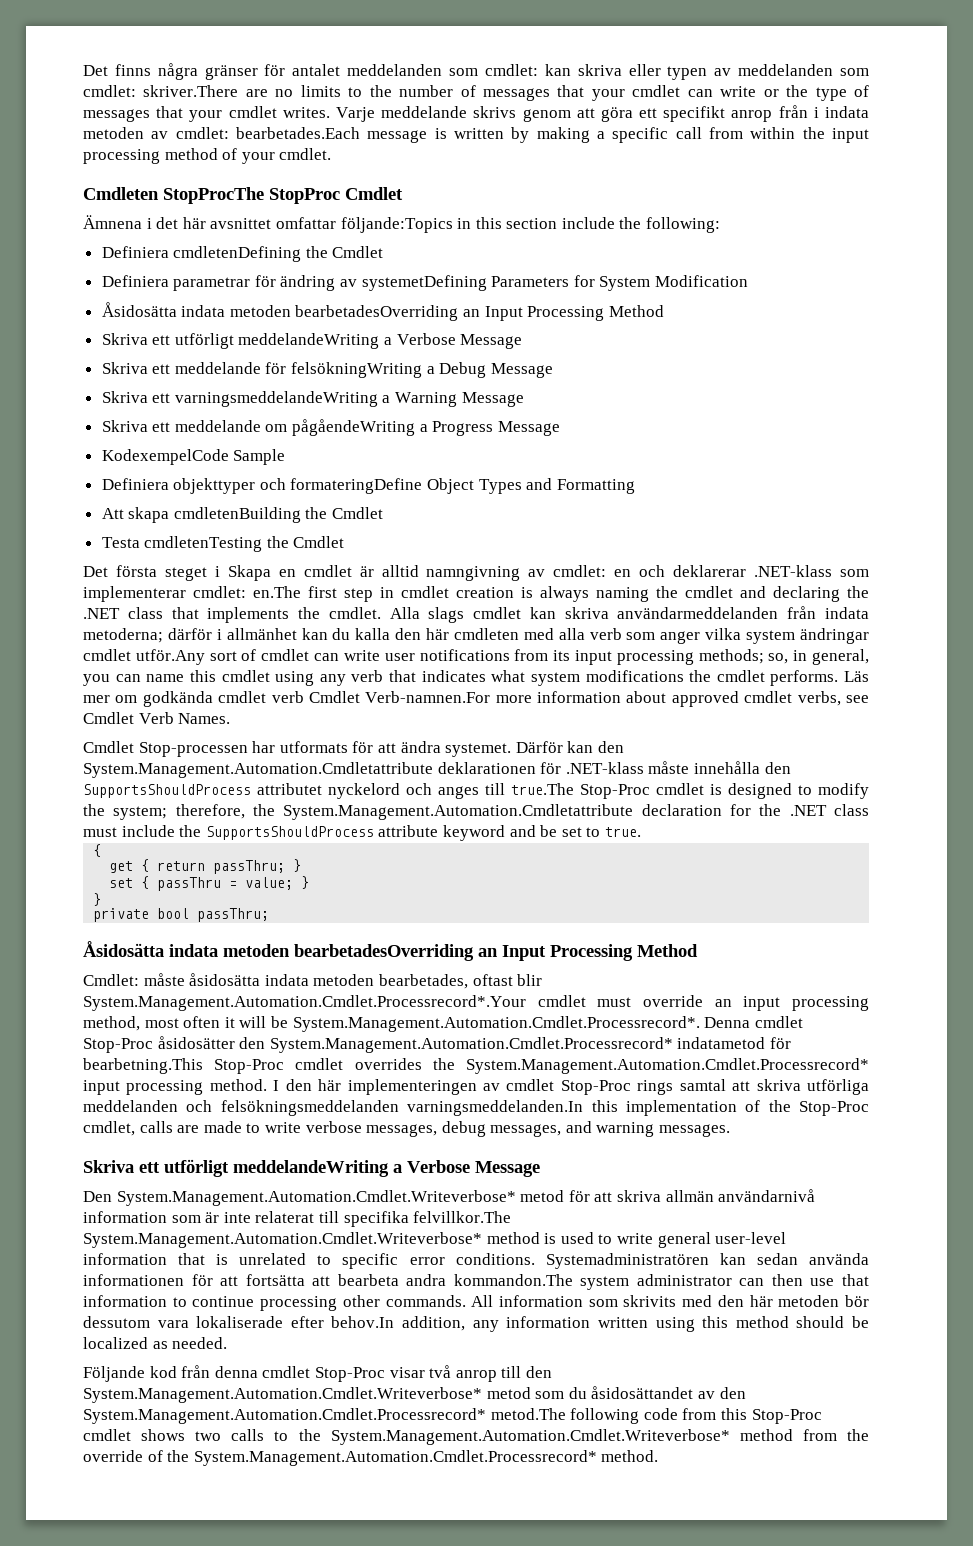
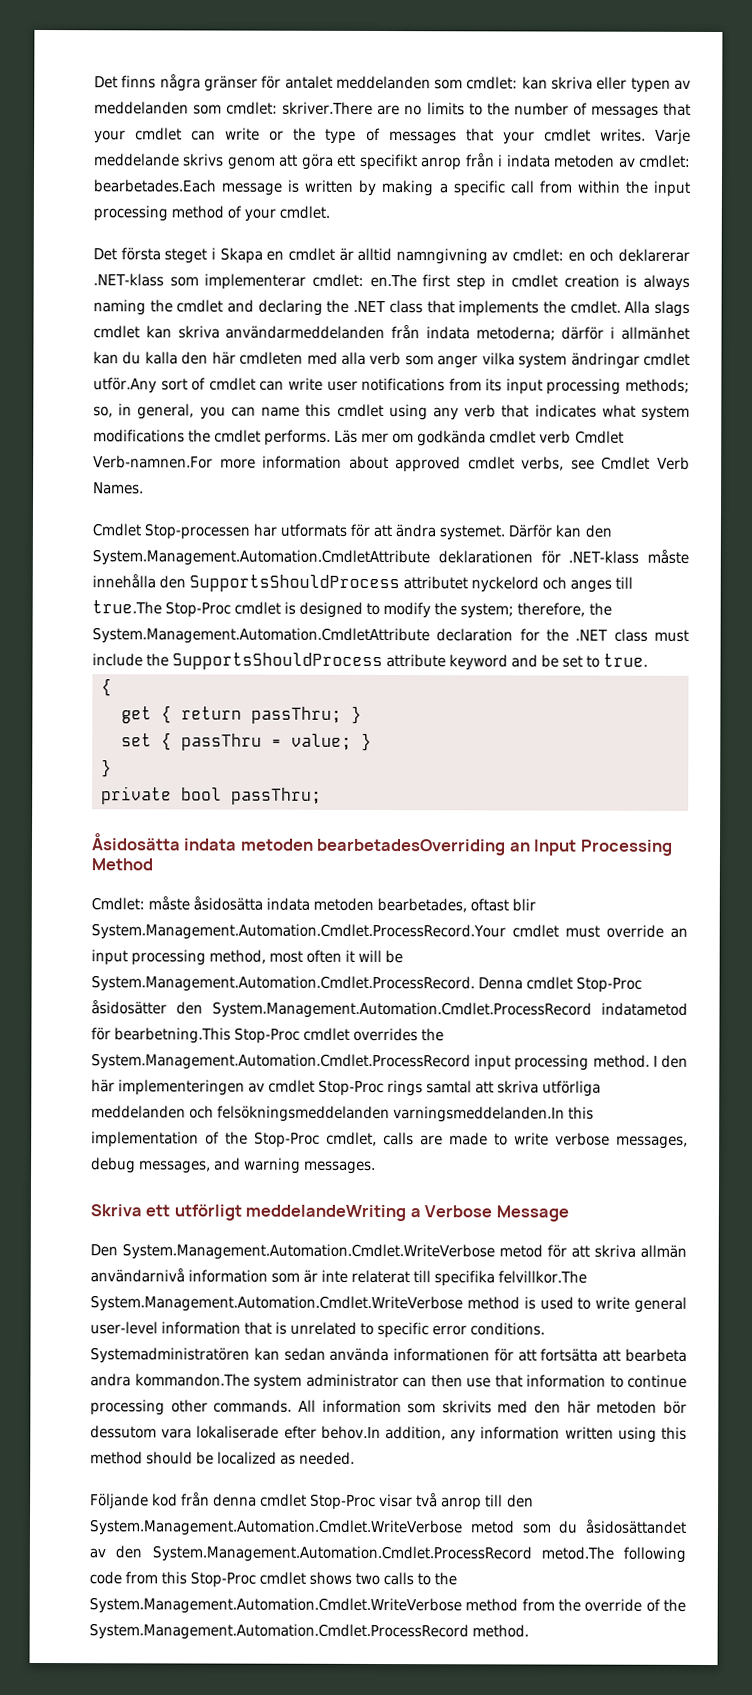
[83,187,403,204] [83,215,721,233] [101,246,384,262] [101,275,749,291] [101,302,664,321] [101,333,523,349] [101,362,553,378] [101,391,524,407] [101,419,560,436] [101,449,286,465] [101,478,635,494] [101,507,384,523] [101,536,345,552] // Cmdleten StopProcThe StopProc Cmdlet // Ämnena i det här avsnittet omfattar följande:Topics in this section include the following: // Definiera cmdletenDefining the Cmdlet // Definiera parametrar för ändring av systemetDefining Parameters for System Modification // Åsidosätta indata metoden bearbetadesOverriding an Input Processing Method // Skriva ett utförligt meddelandeWriting a Verbose Message // Skriva ett meddelande för felsökningWriting a Debug Message // Skriva ett varningsmeddelandeWriting a Warning Message // Skriva ett meddelande om pågåendeWriting a Progress Message // KodexempelCode Sample // Definiera objekttyper och formateringDefine Object Types and Formatting // Att skapa cmdletenBuilding the Cmdlet // Testa cmdletenTesting the Cmdlet -> (331, 212) none
[83,762,433,778] System.Management.Automation.Cmdletattribute -> [92,549,430,567] System.Management.Automation.CmdletAttribute
[283,804,634,820] System.Management.Automation.Cmdletattribute -> [92,627,430,645] System.Management.Automation.CmdletAttribute
[83,995,526,1011] System.Management.Automation.Cmdlet.Processrecord*.Your -> [91,923,506,941] System.Management.Automation.Cmdlet.ProcessRecord.Your
[292,1016,700,1032] System.Management.Automation.Cmdlet.Processrecord*. -> [91,975,475,993] System.Management.Automation.Cmdlet.ProcessRecord.
[269,1037,673,1053] System.Management.Automation.Cmdlet.Processrecord* -> [212,1001,592,1019] System.Management.Automation.Cmdlet.ProcessRecord
[466,1058,869,1074] System.Management.Automation.Cmdlet.Processrecord* -> [91,1053,471,1071] System.Management.Automation.Cmdlet.ProcessRecord
[116,1190,516,1206] System.Management.Automation.Cmdlet.Writeverbose* -> [122,1243,496,1261] System.Management.Automation.Cmdlet.WriteVerbose
[83,1232,482,1248] System.Management.Automation.Cmdlet.Writeverbose* -> [90,1295,463,1313] System.Management.Automation.Cmdlet.WriteVerbose
[83,1387,482,1403] System.Management.Automation.Cmdlet.Writeverbose* -> [89,1519,463,1537] System.Management.Automation.Cmdlet.WriteVerbose
[83,1408,486,1424] System.Management.Automation.Cmdlet.Processrecord* -> [151,1545,532,1563] System.Management.Automation.Cmdlet.ProcessRecord
[330,1429,730,1445] System.Management.Automation.Cmdlet.Writeverbose* -> [89,1597,462,1615] System.Management.Automation.Cmdlet.WriteVerbose
[193,1450,597,1466] System.Management.Automation.Cmdlet.Processrecord* -> [89,1623,469,1641] System.Management.Automation.Cmdlet.ProcessRecord

